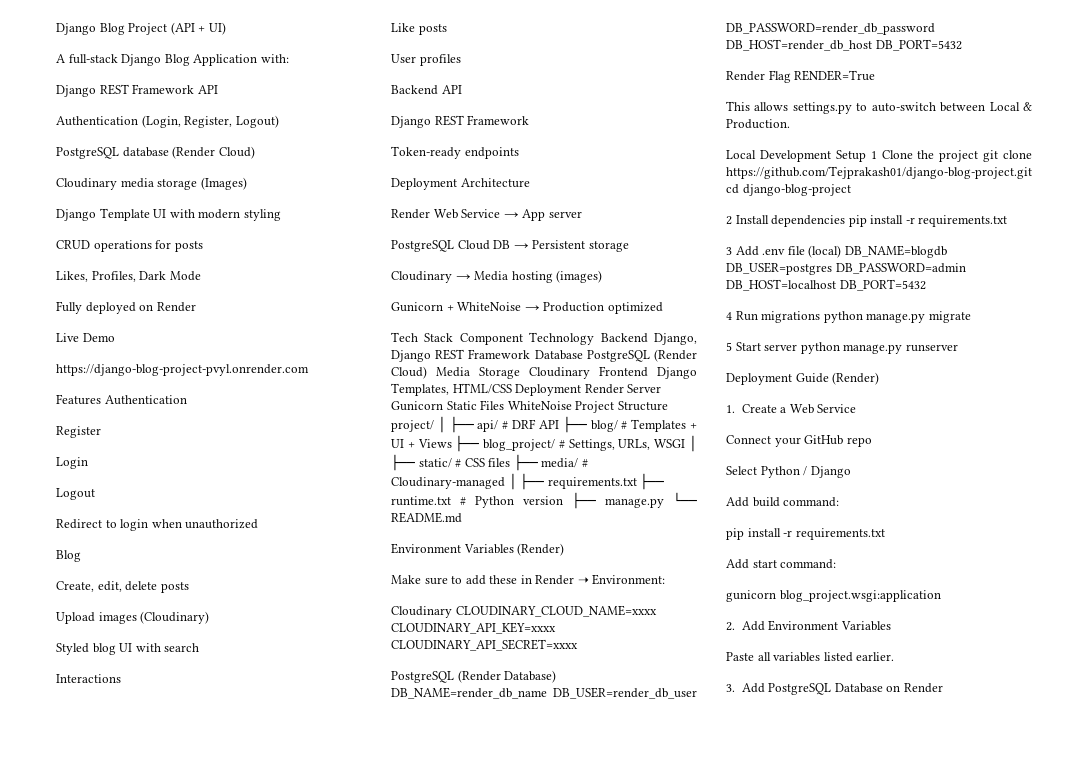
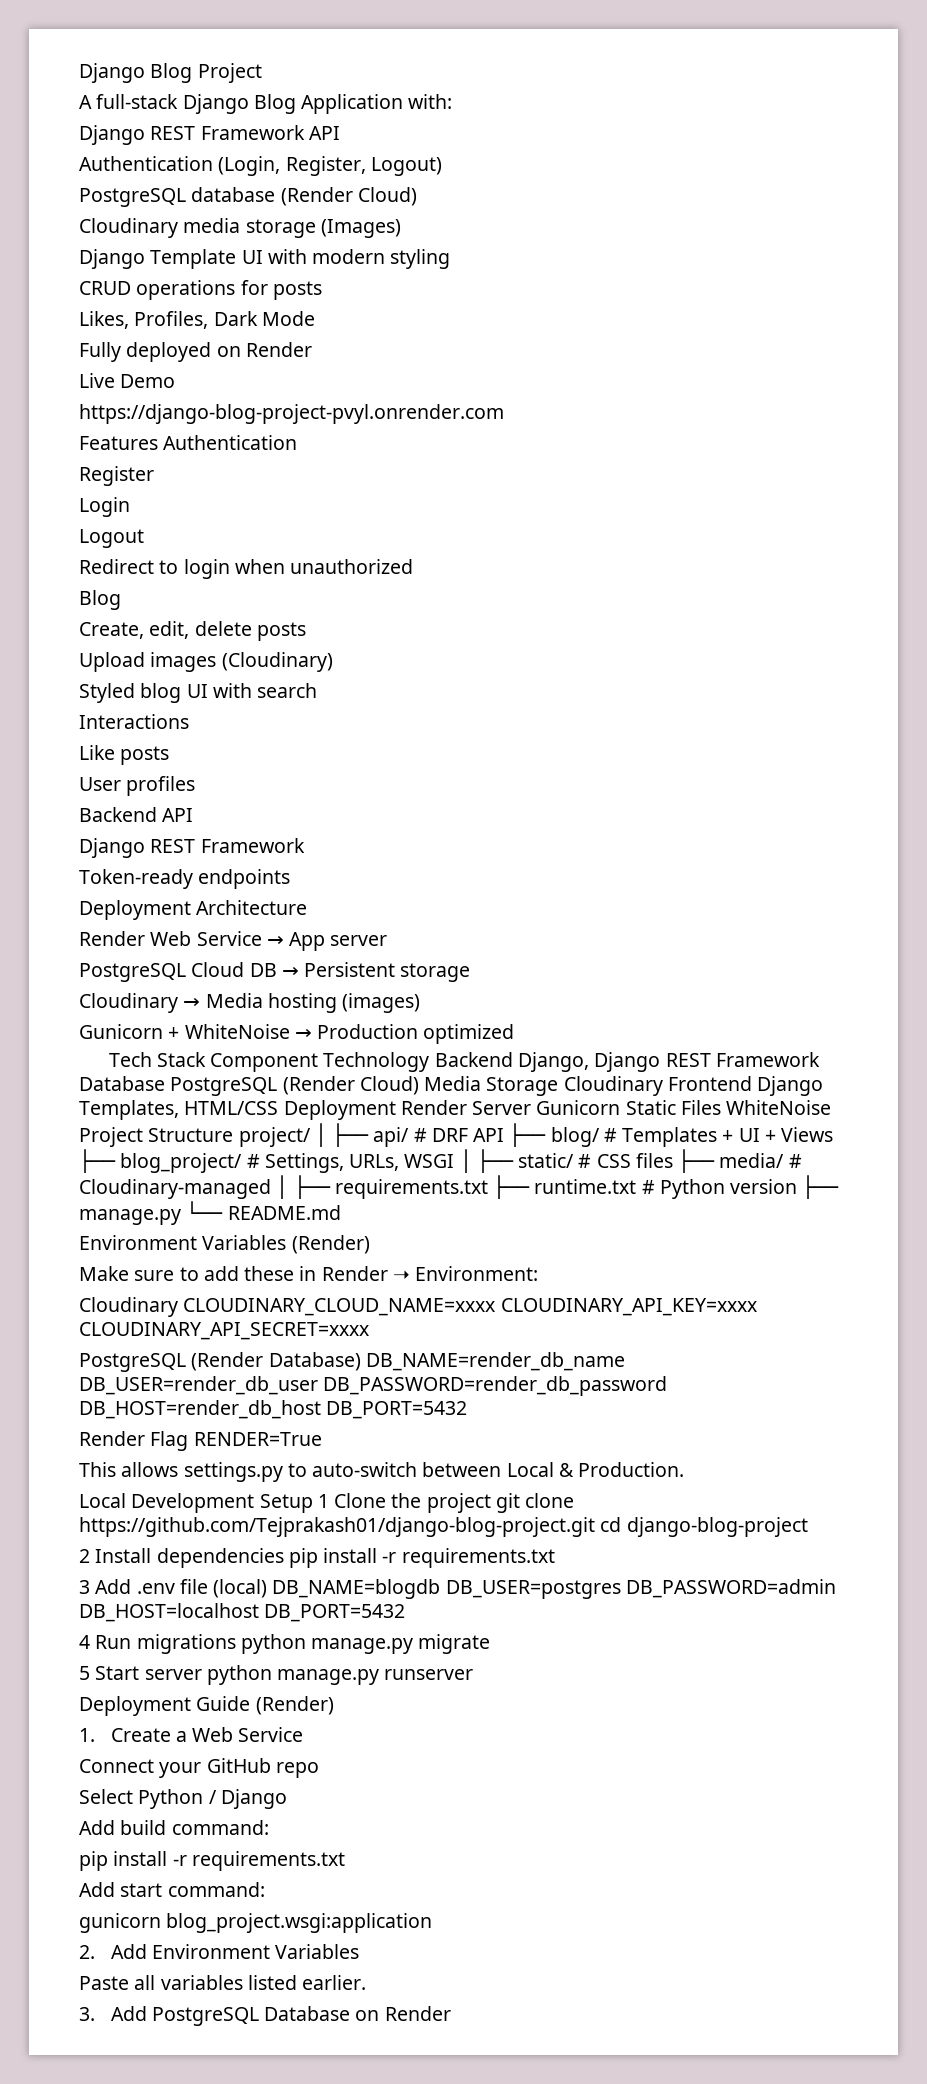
[170,22,226,35] (API + UI) -> (262, 73) none

